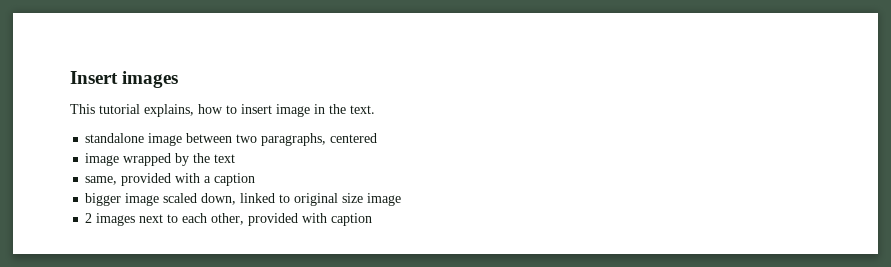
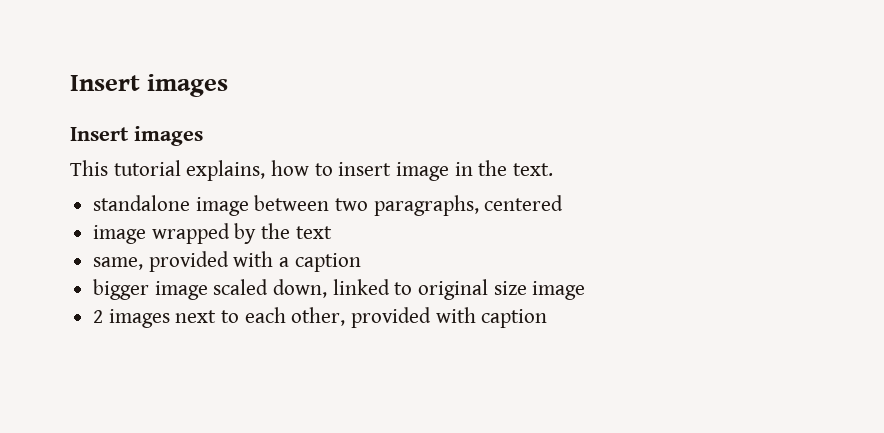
[70,71,179,88] Insert images -> [70,74,228,97] [70,126,203,146] Insert images // Insert images

